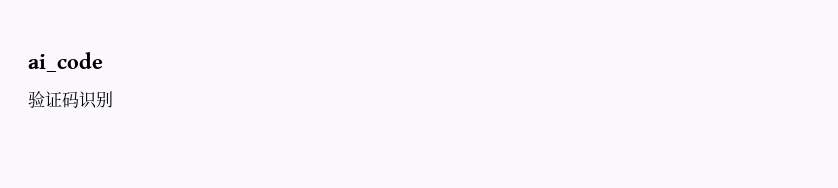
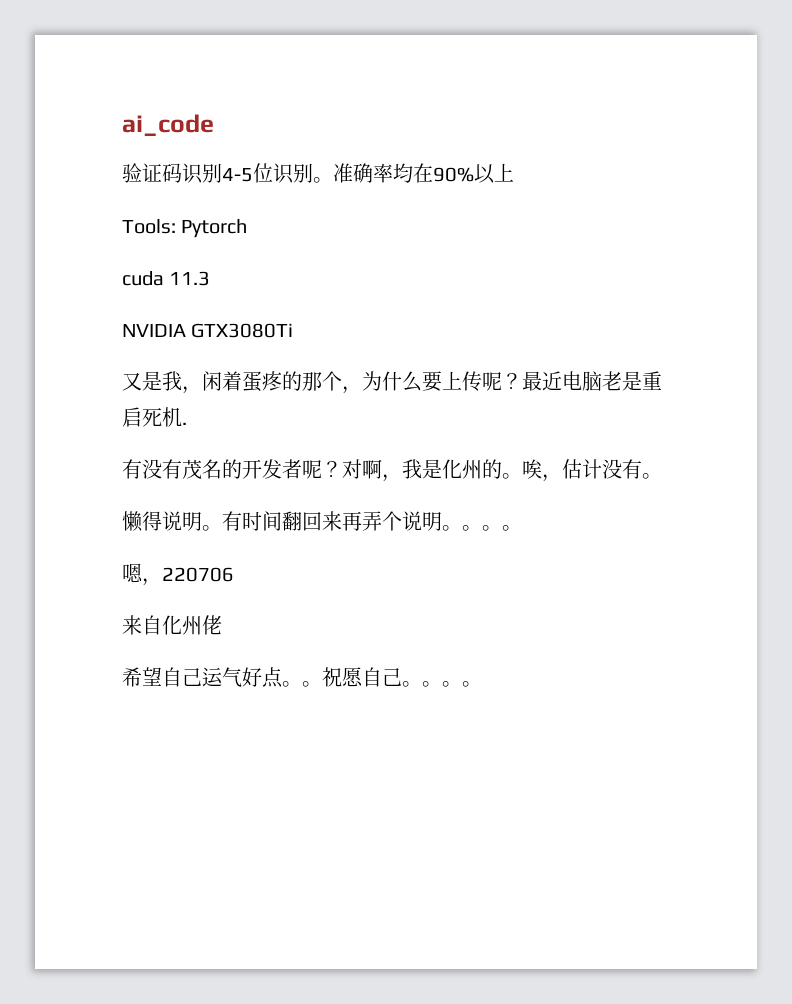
(113, 99) none -> [222,163,514,184] [122,219,248,238] [122,271,211,286] [122,323,294,338] [122,371,662,394] [122,407,187,427] [122,459,662,482] [122,511,522,532] [122,563,234,586] [122,615,222,635] [122,667,482,688] 4-5位识别。准确率均在90%以上 // Tools: Pytorch // cuda 11.3 // NVIDIA GTX3080Ti // 又是我，闲着蛋疼的那个，为什么要上传呢？最近电脑老是重启死机. // 有没有茂名的开发者呢？对啊，我是化州的。唉，估计没有。 // 懒得说明。有时间翻回来再弄个说明。。。。 // 嗯，220706 // 来自化州佬 // 希望自己运气好点。。祝愿自己。。。。

